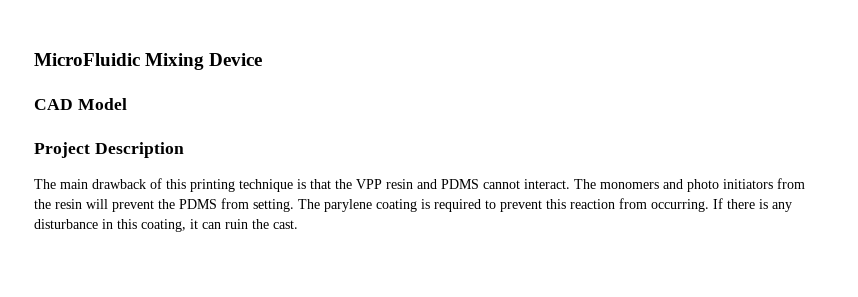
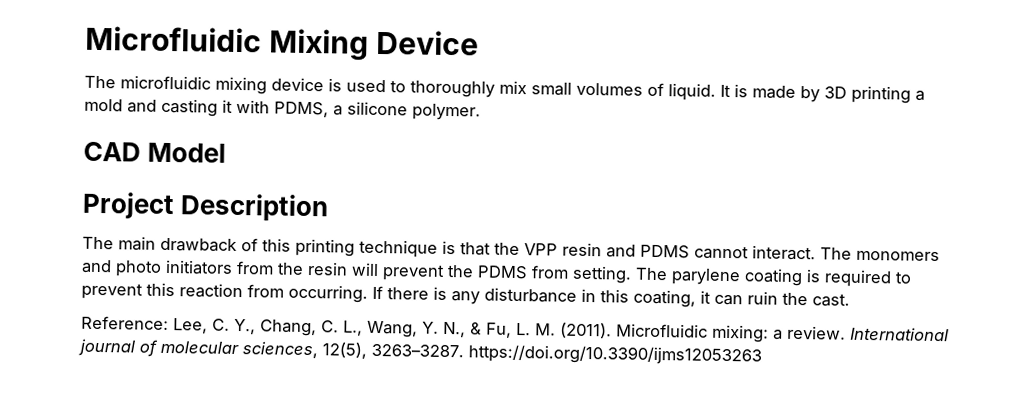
[34,53,140,66] MicroFluidic -> [85,25,262,53] Microfluidic
(263, 59) none -> [84,75,925,104] [84,98,481,121] // The microfluidic mixing device is used to thoroughly mix small volumes of liquid. It is made by 3D printing a mold and casting it with PDMS, a silicone polymer.
(298, 224) none -> [81,315,949,343] [78,338,762,366] // Reference: Lee, C. Y., Chang, C. L., Wang, Y. N., & Fu, L. M. (2011). Microfluidic mixing: a review. International journal of molecular sciences, 12(5), 3263–3287. https://doi.org/10.3390/ijms12053263

